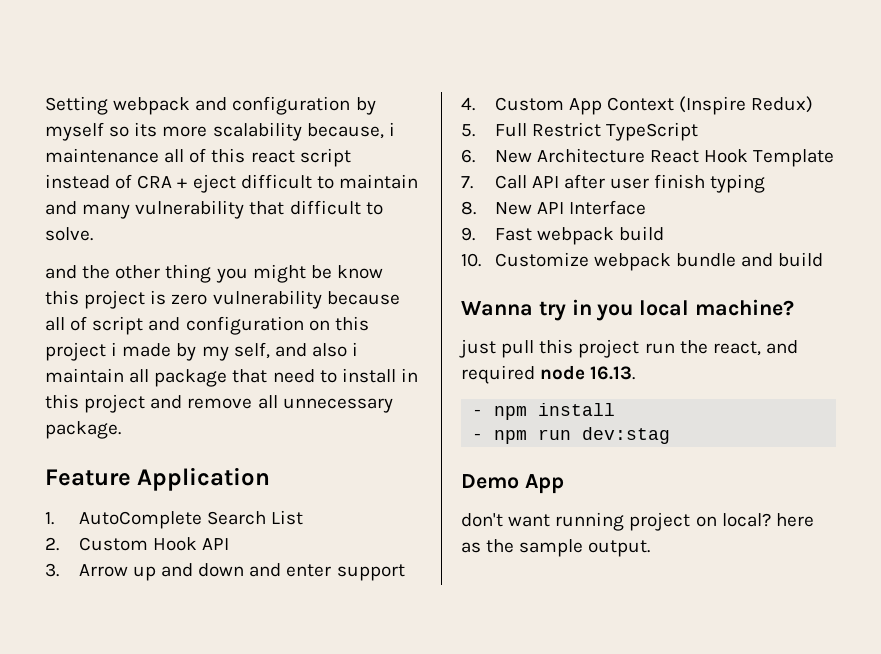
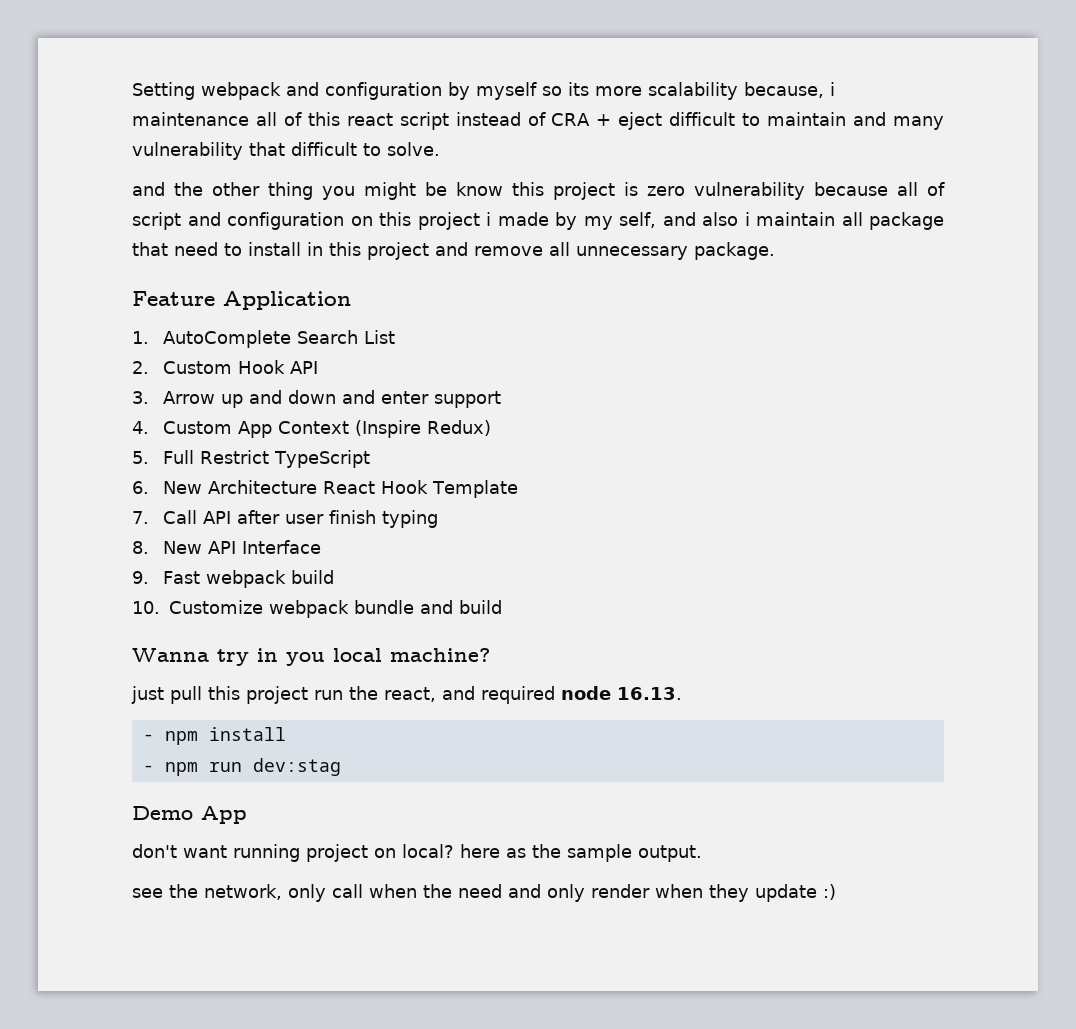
(651, 548) none -> [132,884,836,902] // see the network, only call when the need and only render when they update :)

